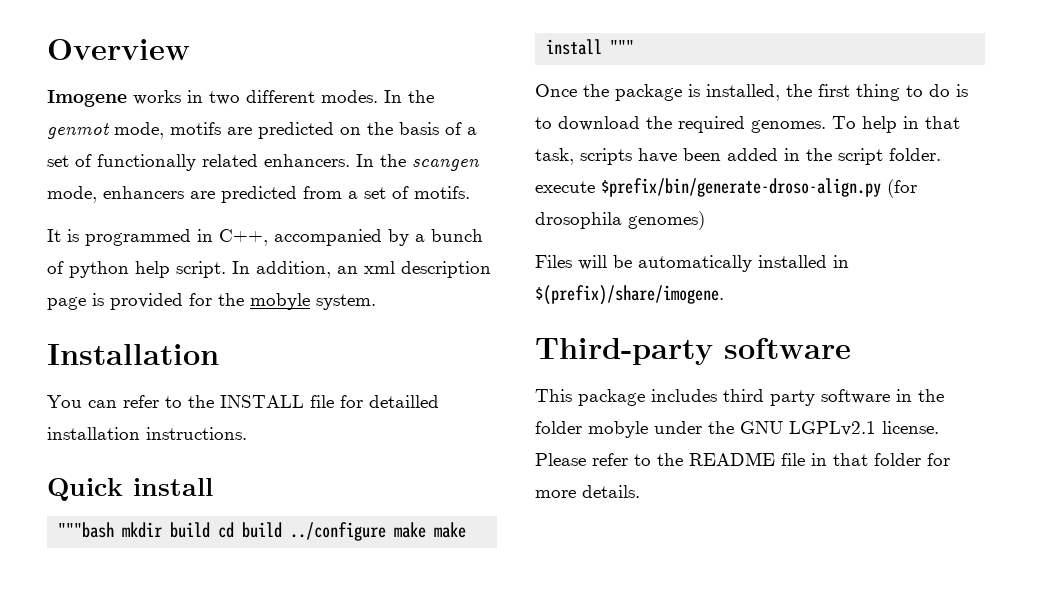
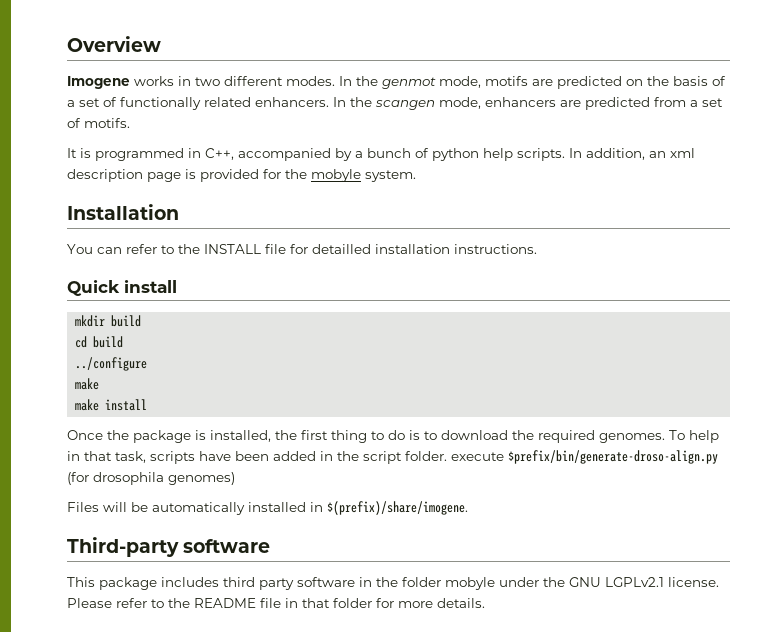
[176,261,226,278] script. -> [517,148,565,161] scripts.
[58,522,115,538] """bash -> (177, 286) none
(211, 530) none -> (142, 321) //
(283, 530) none -> (124, 342) //
[394,522,427,538] make -> [75,378,100,390] // make //
[610,40,635,54] """ -> (148, 405) none

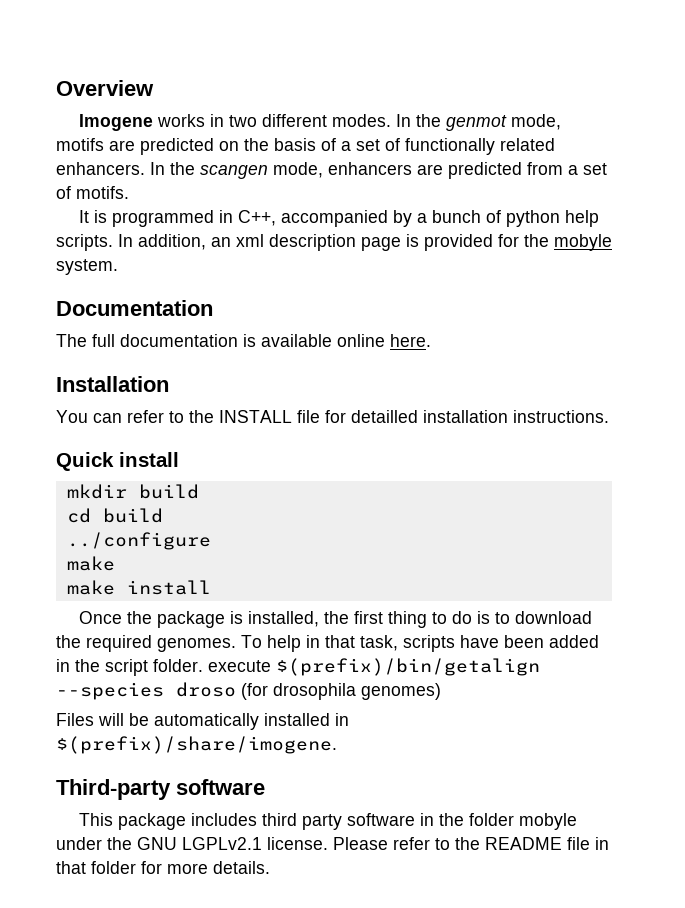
(416, 176) none -> [56,300,213,316] [56,334,431,347] // Documentation // The full documentation is available online here.
[508,450,718,464] $prefix/bin/generate-droso-align.py -> [276,658,540,676] [56,682,236,700] $(prefix)/bin/getalign --species droso

